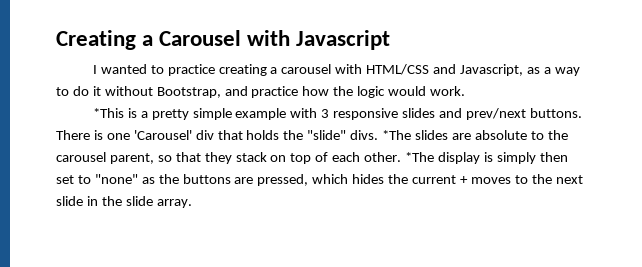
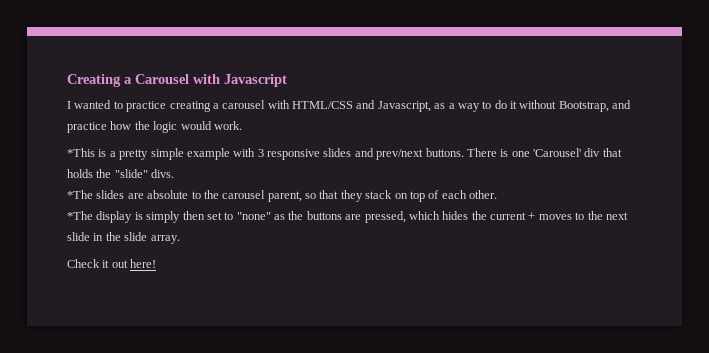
(379, 135) none -> (175, 173) //
(402, 157) none -> (497, 194) //
(192, 203) none -> [67,259,157,268] // Check it out here!

